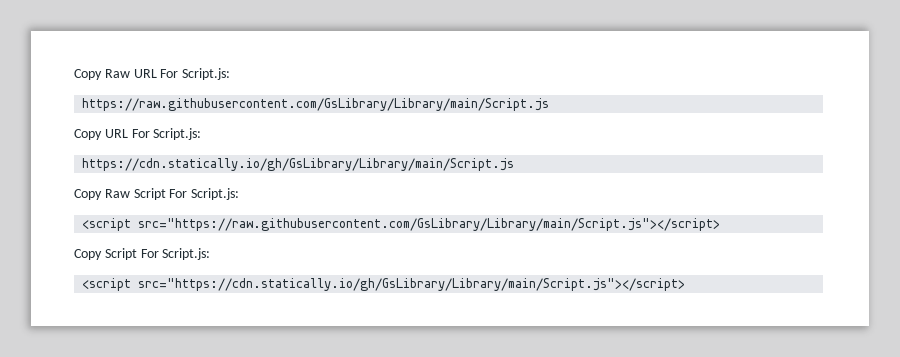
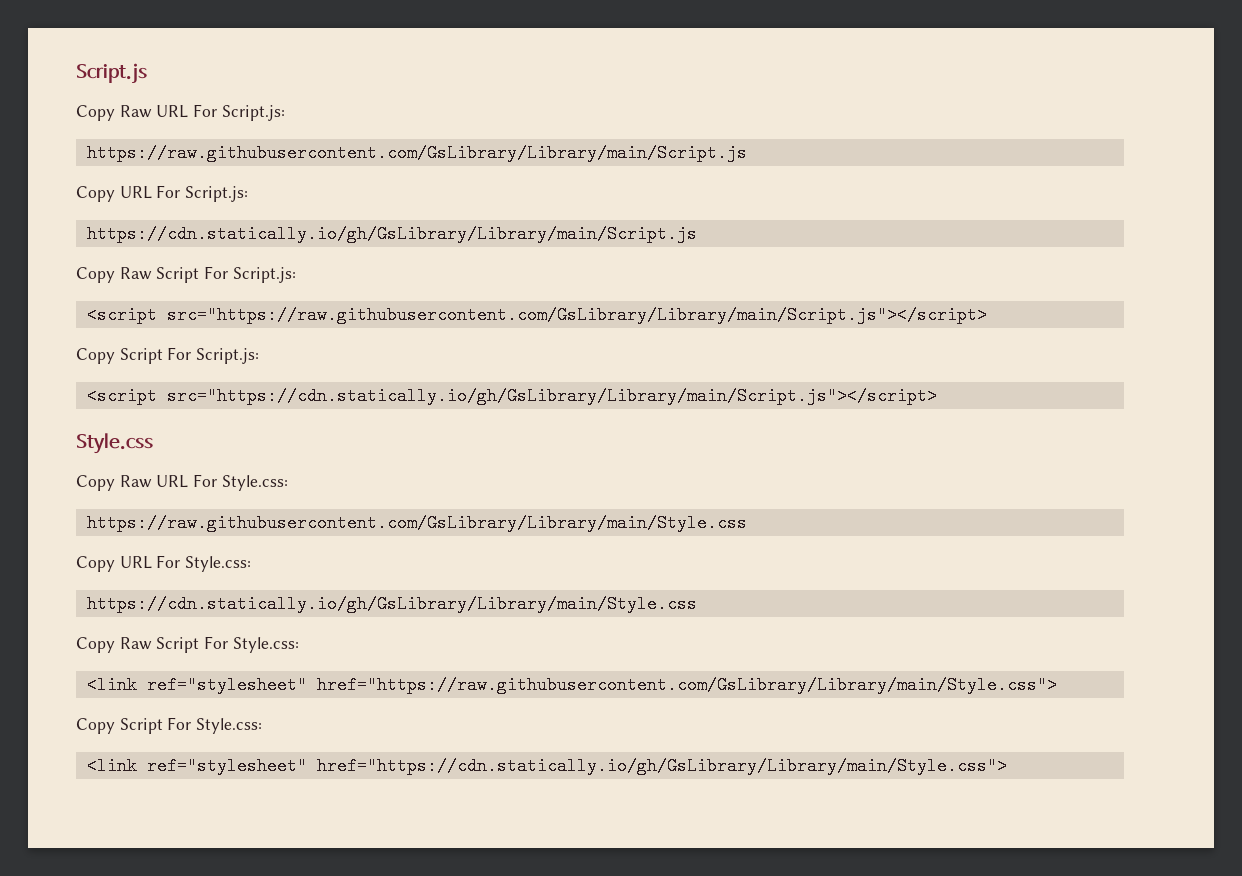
(74, 74) none -> [76,63,147,84] Script.js //
(686, 284) none -> [76,433,153,454] [76,474,288,491] [86,514,747,532] [76,555,252,572] [86,595,697,613] [76,636,299,653] [86,676,1057,694] [76,717,263,734] [86,757,1007,775] // Style.css // Copy Raw URL For Style.css: // https://raw.githubusercontent.com/GsLibrary/Library/main/Style.css // Copy URL For Style.css: // https://cdn.statically.io/gh/GsLibrary/Library/main/Style.css // Copy Raw Script For Style.css: // <link ref="stylesheet" href="https://raw.githubusercontent.com/GsLibrary/Library/main/Style.css"> // Copy Script For Style.css: // <link ref="stylesheet" href="https://cdn.statically.io/gh/GsLibrary/Library/main/Style.css">

